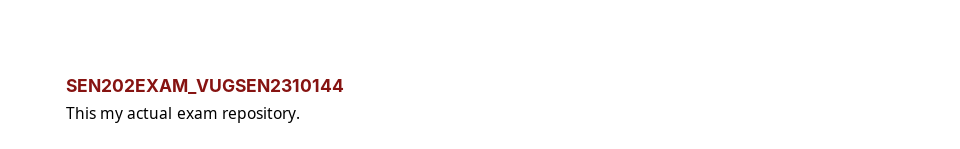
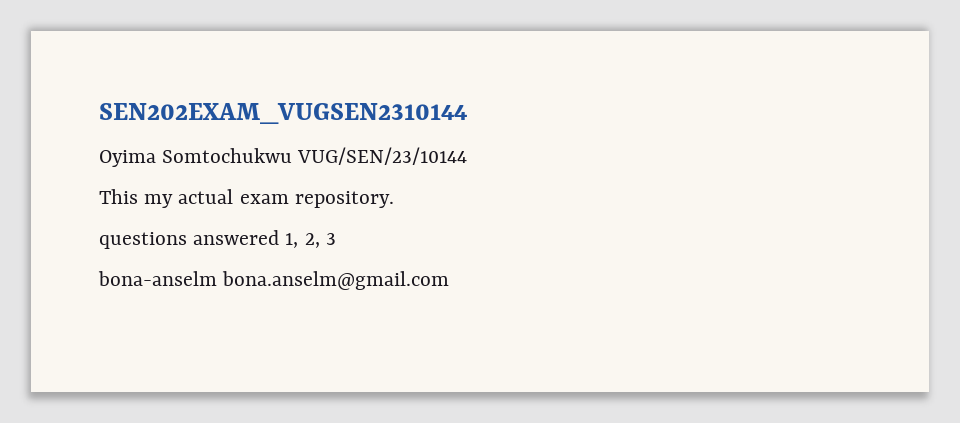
(344, 86) none -> [99,147,468,167] // Oyima Somtochukwu VUG/SEN/23/10144
(300, 115) none -> [99,230,336,249] [98,271,450,290] // questions answered 1, 2, 3 // bona-anselm bona.anselm@gmail.com

